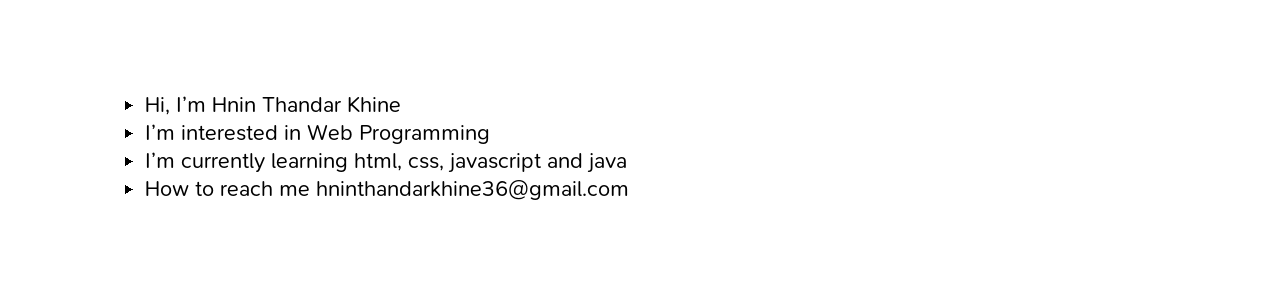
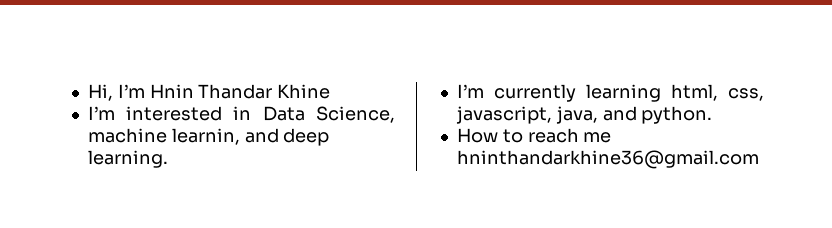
[307,124,491,144] Web Programming -> [262,106,395,123] [87,128,330,146] [87,150,168,168] Data Science, machine learnin, and deep learning.
[448,153,628,173] javascript and java -> [455,106,713,124] javascript, java, and python.

